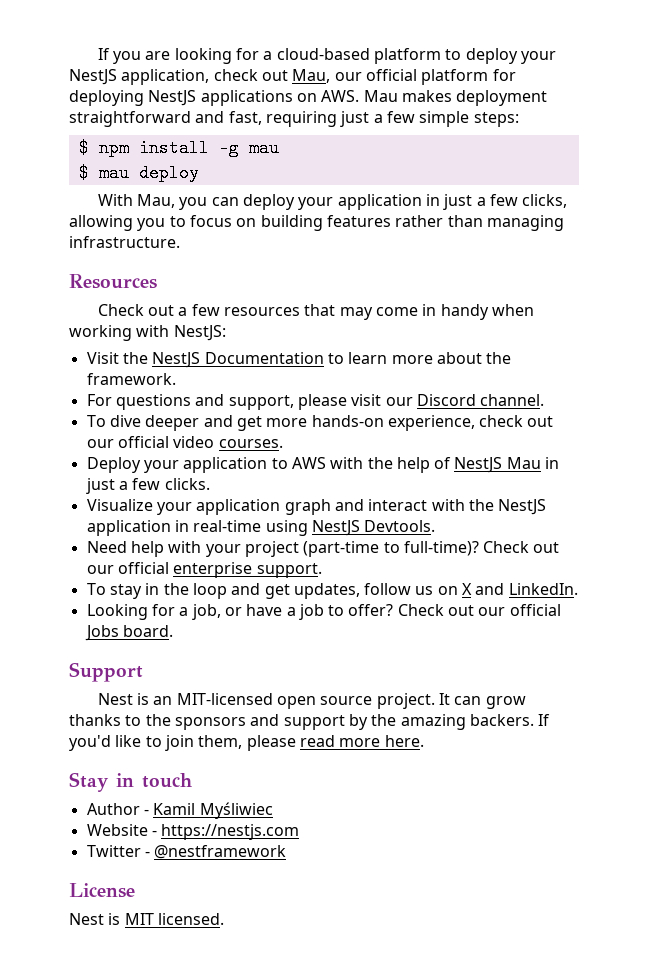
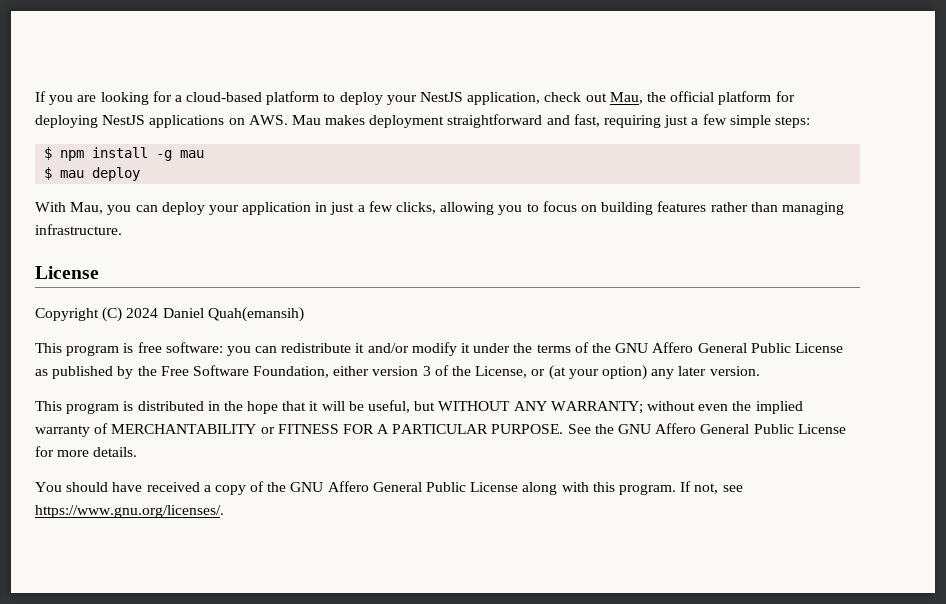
[334,72,362,81] our -> [646,92,666,102] the
[69,274,157,289] [97,304,535,320] [69,325,226,341] [86,352,512,368] [86,373,176,385] [86,394,545,410] [86,415,554,431] [86,436,283,448] [86,457,560,473] [85,478,210,494] [86,499,547,515] [86,520,436,536] [86,541,560,557] [86,562,322,578] [86,583,578,599] [86,604,561,620] [84,625,173,641] [69,662,143,682] [97,693,526,709] [69,714,551,730] [69,735,424,751] [69,772,192,792] [86,802,273,819] [86,824,300,840] [86,845,287,859] [69,883,135,898] [69,913,224,925] Resources // Check out a few resources that may come in handy when working with NestJS: // Visit the NestJS Documentation to learn more about the framework. // For questions and support, please visit our Discord channel. // To dive deeper and get more hands-on experience, check out our official video courses. // Deploy your application to AWS with the help of NestJS Mau in just a few clicks. // Visualize your application graph and interact with the NestJS application in real-time using NestJS Devtools. // Need help with your project (part-time to full-time)? Check out our official enterprise support. // To stay in the loop and get updates, follow us on X and LinkedIn. // Looking for a job, or have a job to offer? Check out our official Jobs board. // Support // Nest is an MIT-licensed open source project. It can grow thanks to the sponsors and support by the amazing backers. If you'd like to join them, please read more here. // Stay in touch // Author - Kamil Myśliwiec // Website - https://nestjs.com // Twitter - @nestframework // License // Nest is MIT licensed. -> [35,266,99,279] [35,307,304,322] [35,342,843,356] [35,365,760,380] [35,400,803,414] [35,423,846,437] [35,446,138,457] [35,481,743,495] [35,505,224,518] License // Copyright (C) 2024 Daniel Quah(emansih) // This program is free software: you can redistribute it and/or modify it under the terms of the GNU Affero General Public License as published by the Free Software Foundation, either version 3 of the License, or (at your option) any later version. // This program is distributed in the hope that it will be useful, but WITHOUT ANY WARRANTY; without even the implied warranty of MERCHANTABILITY or FITNESS FOR A PARTICULAR PURPOSE. See the GNU Affero General Public License for more details. // You should have received a copy of the GNU Affero General Public License along with this program. If not, see https://www.gnu.org/licenses/.

